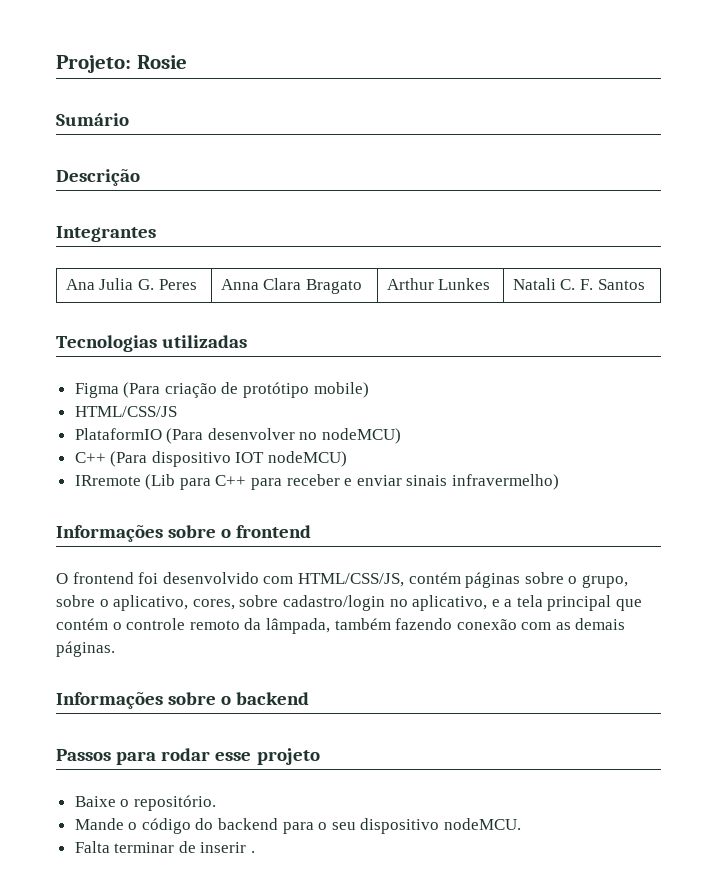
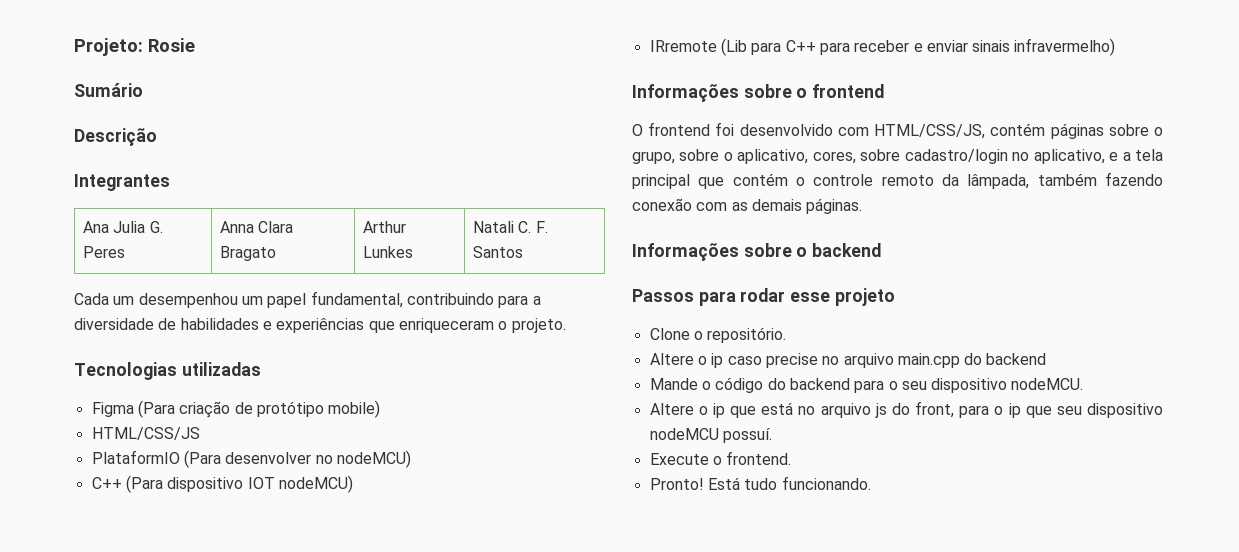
(645, 284) none -> [74,291,541,308] [74,318,566,333] // Cada um desempenhou um papel fundamental, contribuindo para a diversidade de habilidades e experiências que enriqueceram o projeto.
[74,796,116,807] Baixe -> [649,328,690,340] Clone
(216, 803) none -> [649,353,1047,368] // Altere o ip caso precise no arquivo main.cpp do backend
[74,841,256,853] Falta terminar de inserir . -> [649,401,1164,418] [649,428,772,443] [649,451,792,465] [649,476,871,490] Altere o ip que está no arquivo js do front, para o ip que seu dispositivo nodeMCU possuí. // Execute o frontend. // Pronto! Está tudo funcionando.

